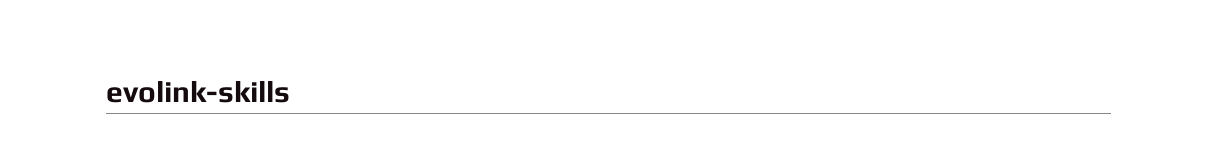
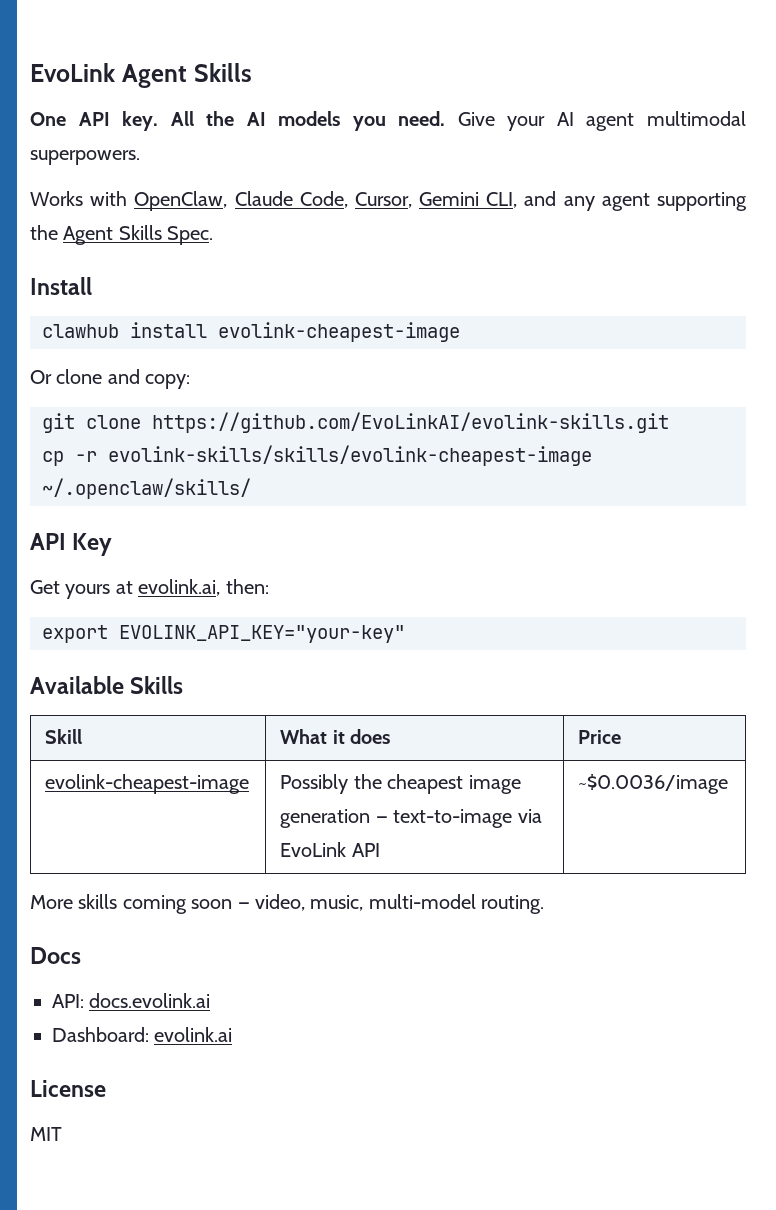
[106,81,290,103] evolink-skills -> [30,63,252,88] [30,111,747,131] [30,150,140,165] [30,191,747,211] [30,225,214,245] [30,277,92,295] [42,322,460,342] [30,369,191,389] [42,412,669,433] [42,445,592,466] [42,478,251,499] [30,533,113,556] [30,579,269,599] [42,625,405,643] [30,676,184,694] [45,729,83,744] [280,729,391,744] [578,730,622,744] [45,774,250,794] [280,774,521,794] [280,809,542,828] [280,842,380,857] [578,774,729,794] [30,894,545,914] [30,947,81,964] [52,993,211,1008] [52,1027,233,1042] [30,1080,106,1097] [30,1127,62,1141] EvoLink Agent Skills // One API key. All the AI models you need. Give your AI agent multimodal superpowers. // Works with OpenClaw, Claude Code, Cursor, Gemini CLI, and any agent supporting the Agent Skills Spec. // Install // clawhub install evolink-cheapest-image // Or clone and copy: // git clone https://github.com/EvoLinkAI/evolink-skills.git // cp -r evolink-skills/skills/evolink-cheapest-image ~/.openclaw/skills/ // API Key // Get yours at evolink.ai, then: // export EVOLINK_API_KEY="your-key" // Available Skills // Skill | What it does | Price // evolink-cheapest-image | Possibly the cheapest image generation — text-to-image via EvoLink API | ~$0.0036/image // More skills coming soon — video, music, multi-model routing. // Docs // API: docs.evolink.ai // Dashboard: evolink.ai // License // MIT

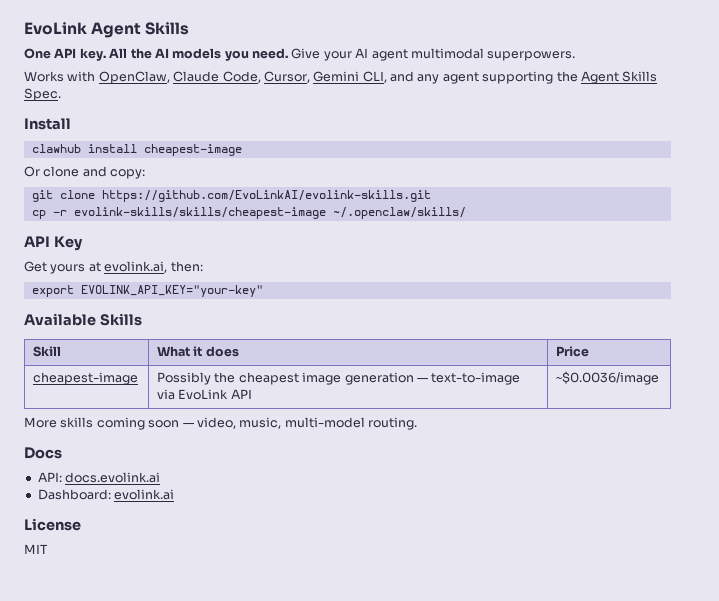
[218,322,460,342] evolink-cheapest-image -> [143,144,242,156] cheapest-image
[108,445,592,466] evolink-skills/skills/evolink-cheapest-image -> [73,207,326,219] evolink-skills/skills/cheapest-image
[45,774,250,794] evolink-cheapest-image -> [33,372,139,385] cheapest-image

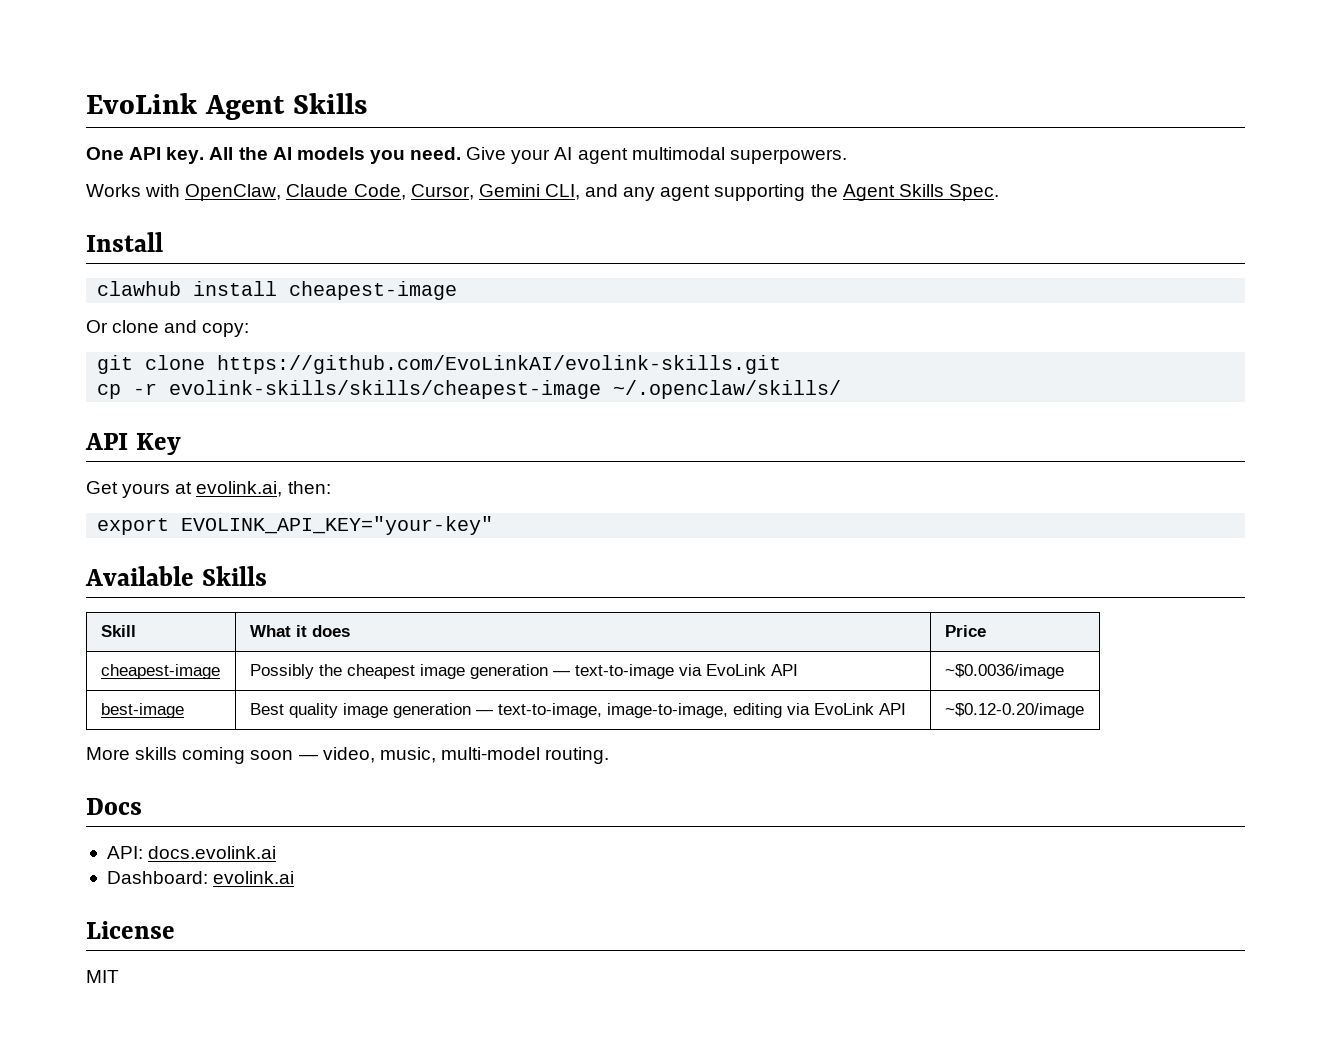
(660, 378) none -> [100,703,184,718] [249,703,906,718] [944,703,1084,718] // best-image | Best quality image generation — text-to-image, image-to-image, editing via EvoLink API | ~$0.12-0.20/image

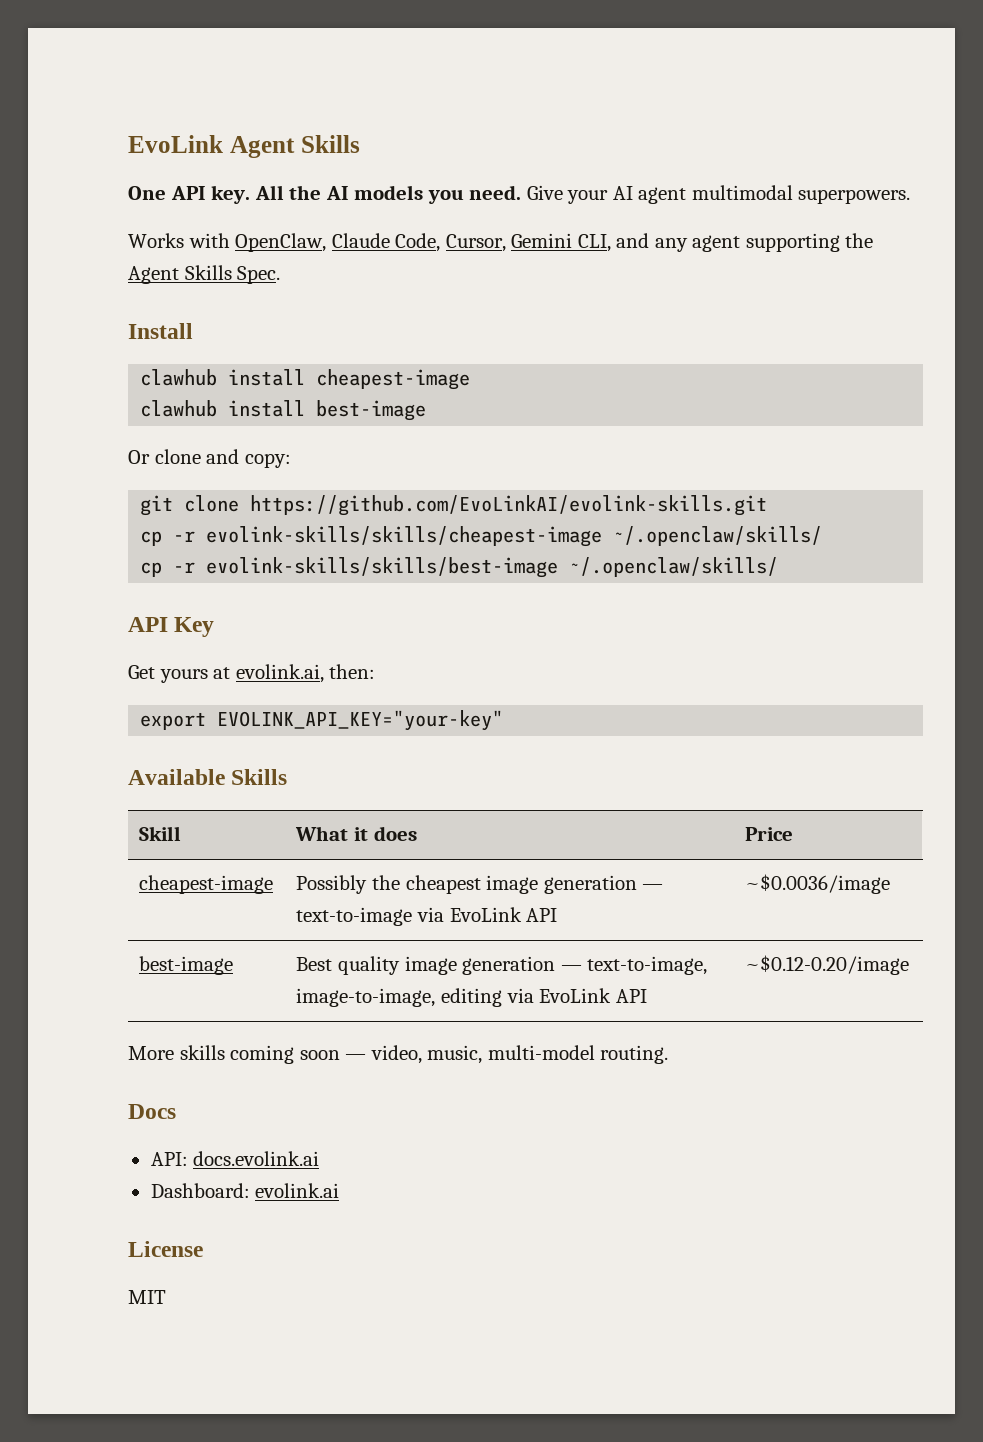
(458, 290) none -> [140,400,427,421] // clawhub install best-image
(842, 389) none -> [140,557,779,578] // cp -r evolink-skills/skills/best-image ~/.openclaw/skills/

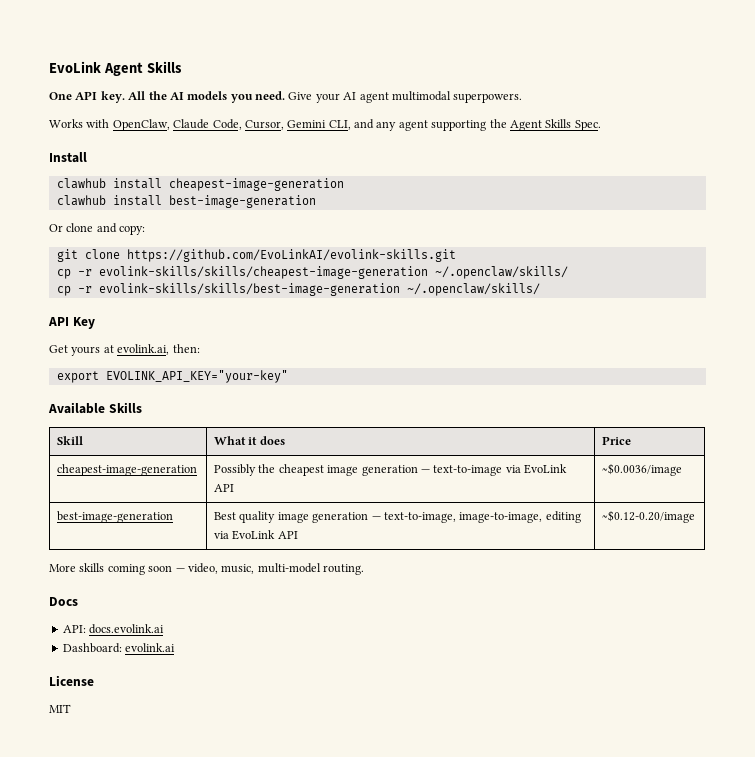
[316,369,471,390] [140,400,427,421] cheapest-image // clawhub install best-image -> [168,178,344,191] [56,195,316,208] cheapest-image-generation // clawhub install best-image-generation
[206,526,603,547] evolink-skills/skills/cheapest-image -> [98,266,428,279] evolink-skills/skills/cheapest-image-generation
[206,557,559,578] evolink-skills/skills/best-image -> [98,283,400,296] evolink-skills/skills/best-image-generation
[139,875,274,894] cheapest-image -> [57,464,198,476] cheapest-image-generation
[139,956,234,975] best-image -> [57,511,174,523] best-image-generation

